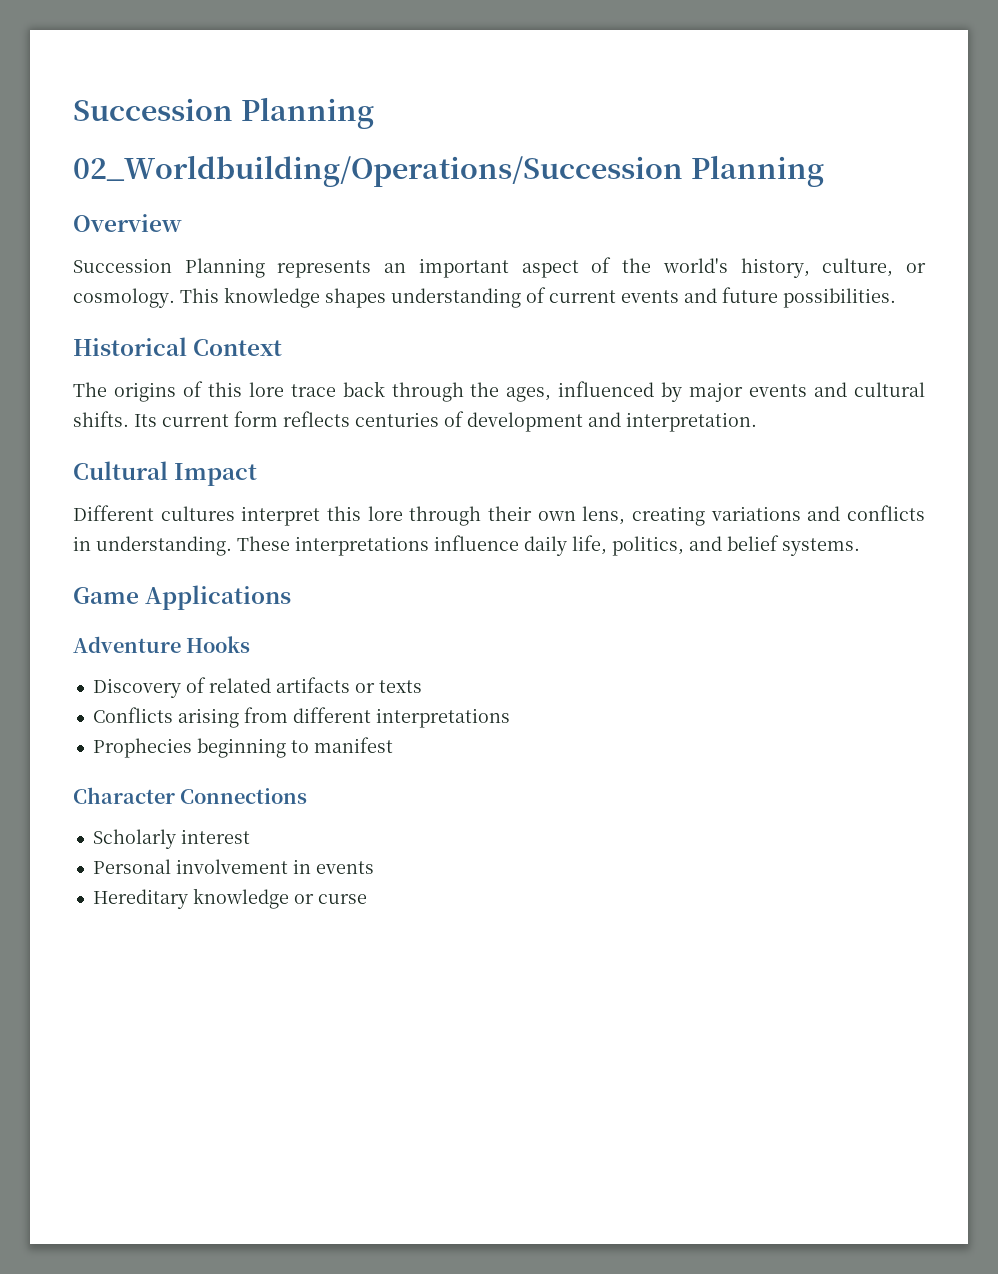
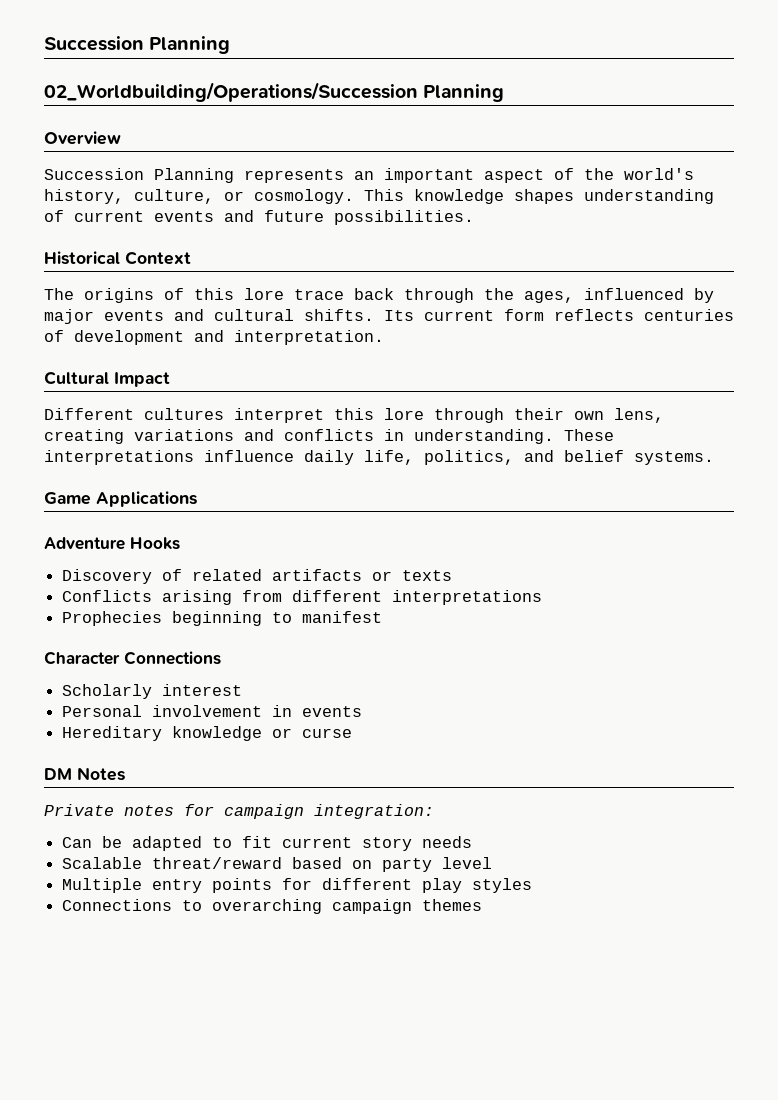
(367, 899) none -> [44,767,125,781] [44,804,434,819] [62,836,473,851] [62,857,493,872] [62,878,533,893] [62,899,483,914] // DM Notes // Private notes for campaign integration: // Can be adapted to fit current story needs // Scalable threat/reward based on party level // Multiple entry points for different play styles // Connections to overarching campaign themes

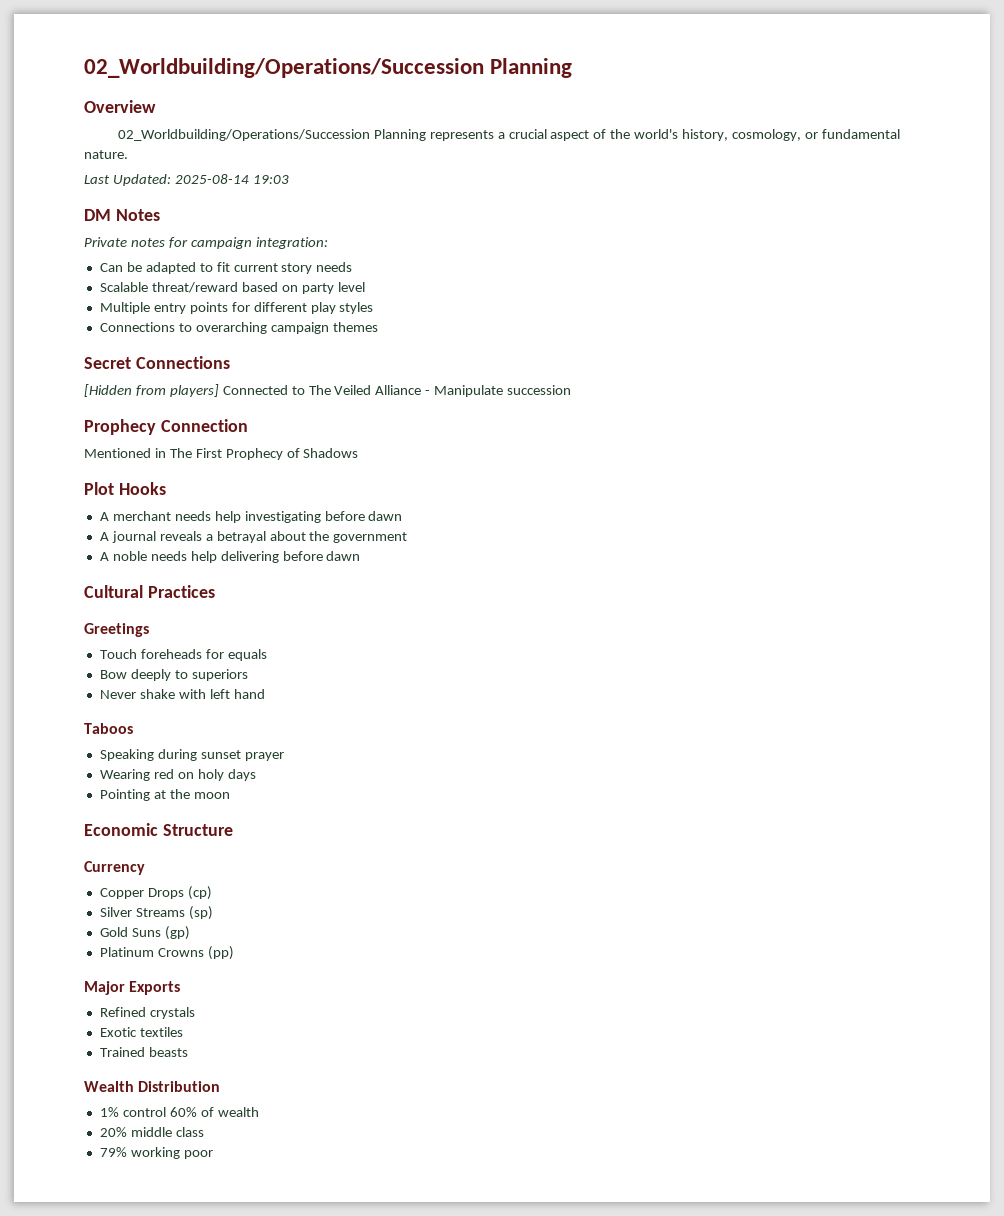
[44,36,231,54] Succession Planning // -> (84, 68) none
[44,168,144,180] Succession -> [117,129,370,141] 02_Worldbuilding/Operations/Succession
[354,168,474,183] an important -> [497,129,547,139] a crucial
[134,189,714,204] [44,210,474,225] [44,251,191,265] [44,288,714,303] [44,309,734,324] [44,330,384,345] [44,371,170,387] [44,408,664,423] [44,429,614,444] [44,450,714,465] [44,491,197,507] [44,537,180,550] [62,569,453,584] [62,590,543,605] [62,611,383,626] [44,651,221,665] [62,684,243,699] [62,705,363,717] [62,726,353,741] culture, or cosmology. This knowledge shapes understanding of current events and future possibilities. // Historical Context // The origins of this lore trace back through the ages, influenced by major events and cultural shifts. Its current form reflects centuries of development and interpretation. // Cultural Impact // Different cultures interpret this lore through their own lens, creating variations and conflicts in understanding. These interpretations influence daily life, politics, and belief systems. // Game Applications // Adventure Hooks // Discovery of related artifacts or texts // Conflicts arising from different interpretations // Prophecies beginning to manifest // Character Connections // Scholarly interest // Personal involvement in events // Hereditary knowledge or curse -> [732,129,900,141] [84,150,128,159] [84,174,289,186] cosmology, or fundamental nature. // Last Updated: 2025-08-14 19:03
(483, 905) none -> [84,356,230,369] [84,384,572,397] [84,419,248,435] [84,448,359,460] [84,482,166,495] [99,511,403,523] [99,531,408,543] [99,551,361,563] [84,585,215,598] [84,623,149,637] [99,649,267,661] [99,669,248,681] [99,689,265,699] [84,723,133,734] [99,749,284,761] [99,769,256,781] [99,789,230,801] [84,823,233,836] [84,861,145,875] [99,886,212,900] [99,906,213,920] [99,926,190,940] [99,946,234,960] [84,981,181,995] [99,1007,195,1019] [99,1027,183,1037] [99,1047,188,1057] [84,1081,221,1092] [99,1107,259,1117] [99,1127,204,1137] [99,1147,213,1159] // Secret Connections // [Hidden from players] Connected to The Veiled Alliance - Manipulate succession // Prophecy Connection // Mentioned in The First Prophecy of Shadows // Plot Hooks // A merchant needs help investigating before dawn // A journal reveals a betrayal about the government // A noble needs help delivering before dawn // Cultural Practices // Greetings // Touch foreheads for equals // Bow deeply to superiors // Never shake with left hand // Taboos // Speaking during sunset prayer // Wearing red on holy days // Pointing at the moon // Economic Structure // Currency // Copper Drops (cp) // Silver Streams (sp) // Gold Suns (gp) // Platinum Crowns (pp) // Major Exports // Refined crystals // Exotic textiles // Trained beasts // Wealth Distribution // 1% control 60% of wealth // 20% middle class // 79% working poor

